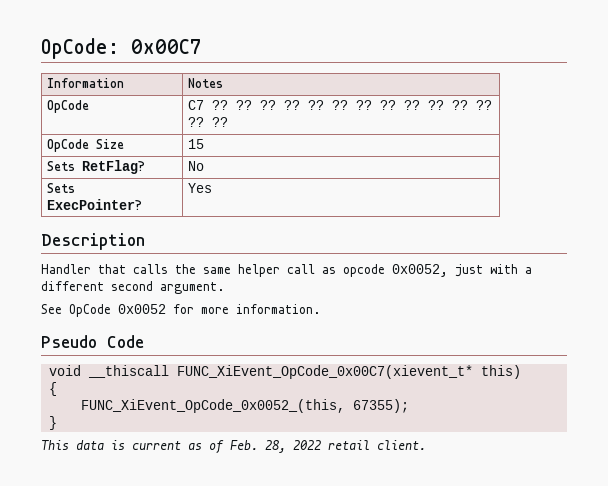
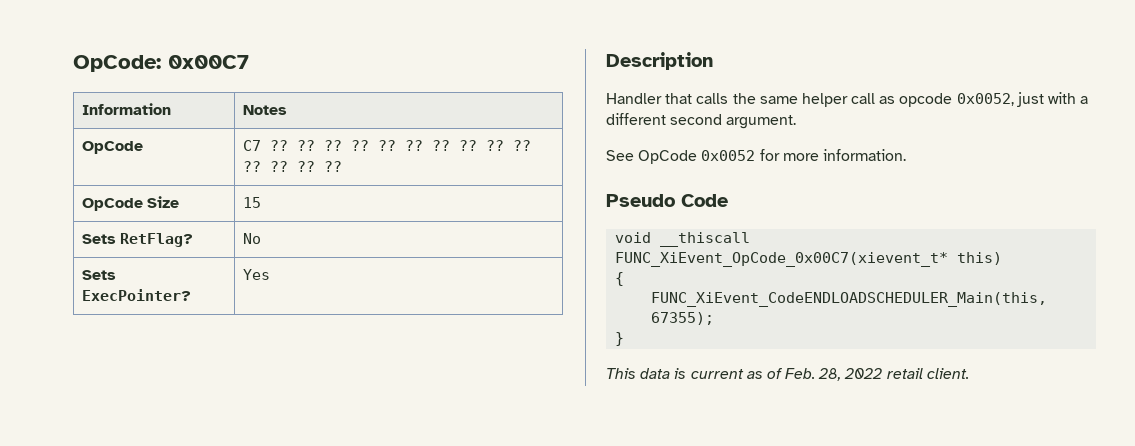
[80,399,345,413] FUNC_XiEvent_OpCode_0x0052_(this, -> [651,292,1048,307] FUNC_XiEvent_CodeENDLOADSCHEDULER_Main(this,

